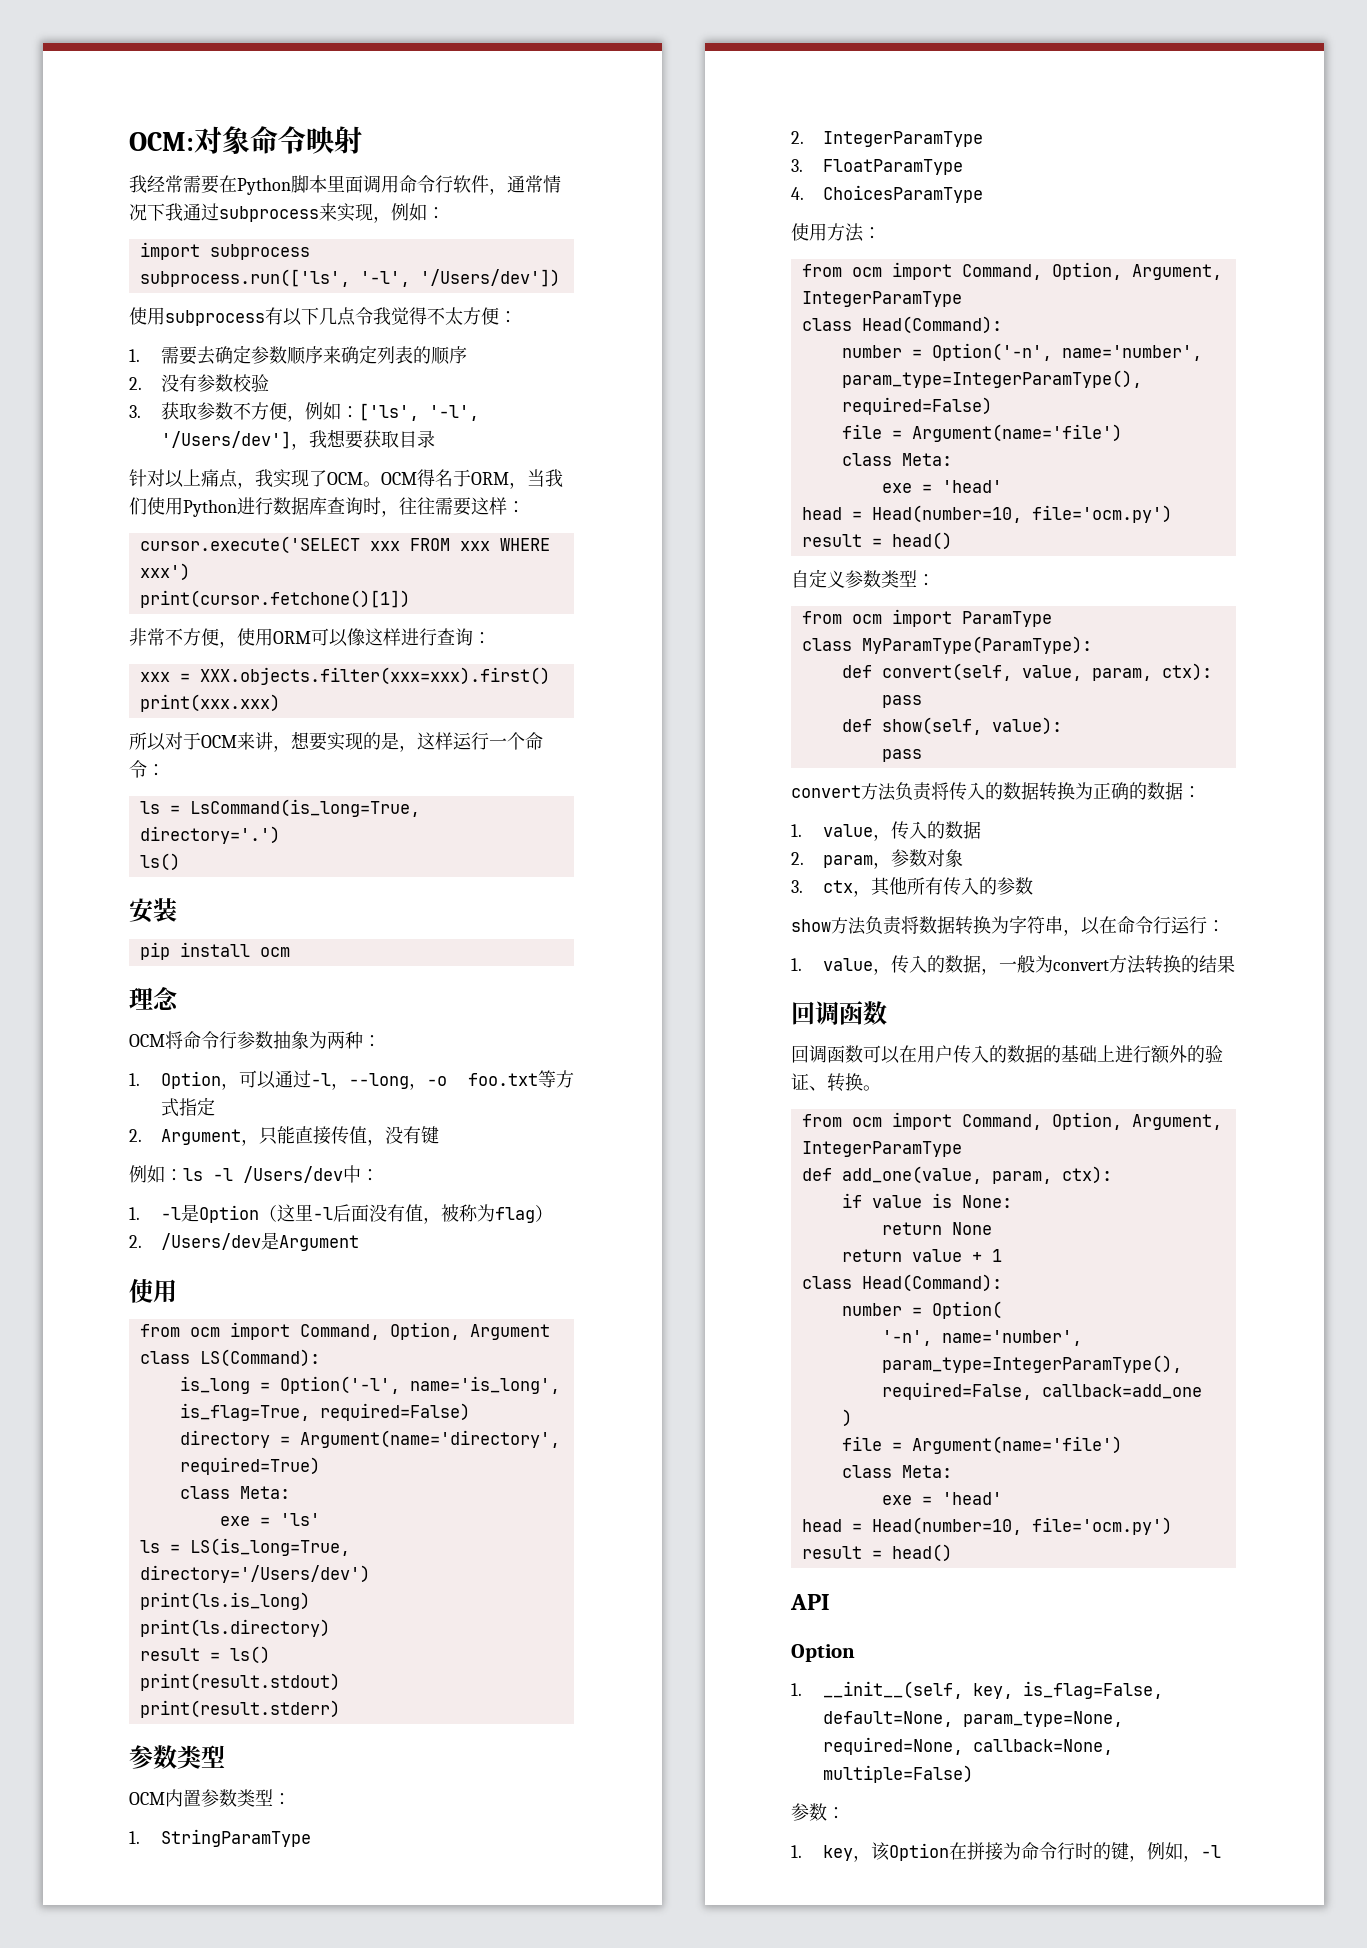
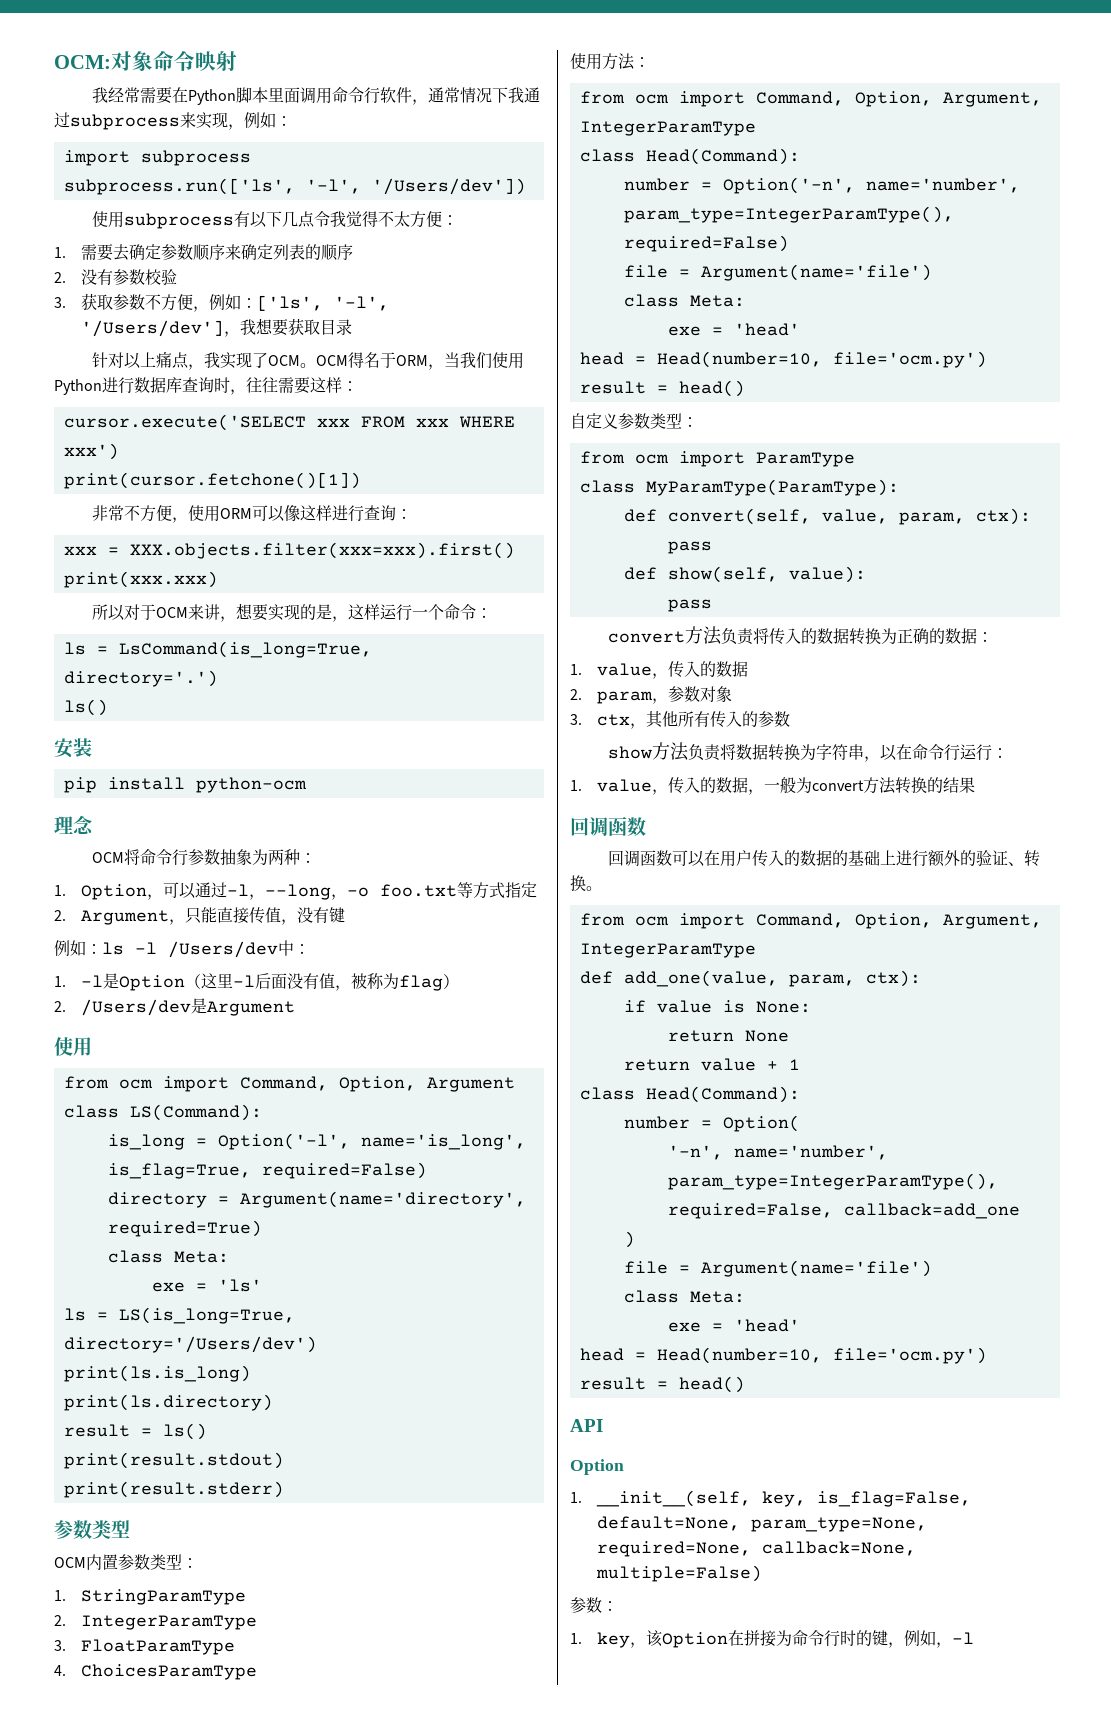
[259,947,290,957] ocm -> [195,777,307,793] python-ocm

